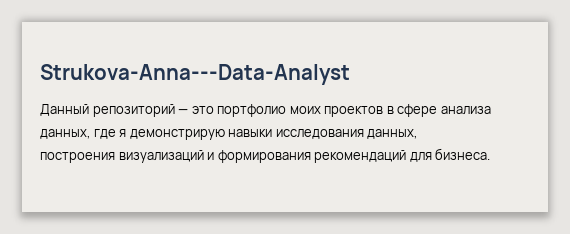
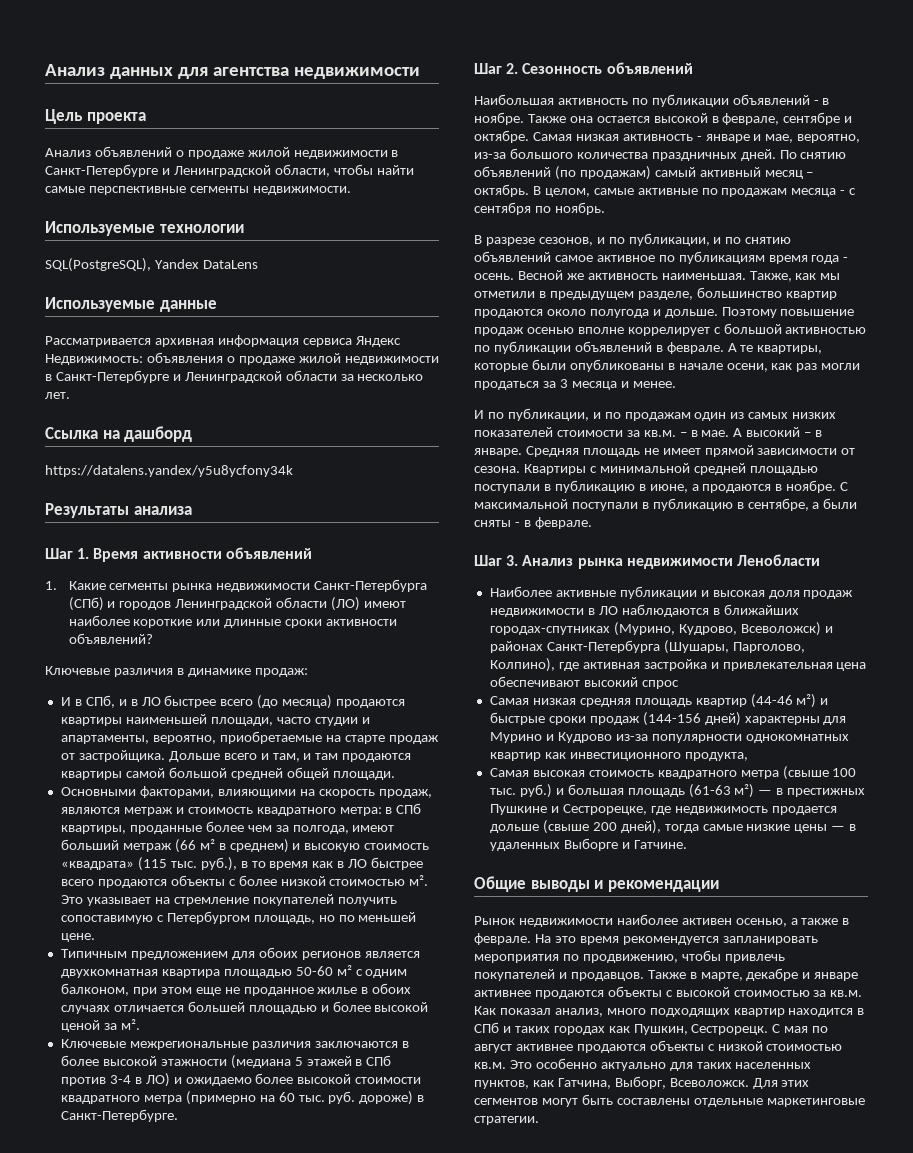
[40,64,350,85] [40,104,491,117] [40,129,418,140] [40,148,491,163] Strukova-Anna---Data-Analyst // Данный репозиторий — это портфолио моих проектов в сфере анализа данных, где я демонстрирую навыки исследования данных, построения визуализаций и формирования рекомендаций для бизнеса. -> [45,64,420,79] [45,109,146,124] [45,146,399,159] [45,164,414,177] [45,186,351,195] [45,221,244,236] [45,258,258,272] [45,297,217,312] [45,335,401,347] [45,352,439,365] [45,370,424,383] [45,392,70,399] [45,426,193,442] [45,465,293,477] [45,503,192,518] [45,547,312,562] [45,579,428,592] [68,597,407,611] [68,615,398,628] [68,633,153,644] [45,666,308,677] [60,695,406,709] [60,714,370,726] [60,731,439,744] [60,750,412,762] [60,767,395,780] [60,786,432,798] [60,803,422,816] [60,821,395,834] [60,839,430,853] [60,857,424,871] [60,875,429,888] [60,894,397,906] [60,911,417,924] [60,933,95,942] [60,947,420,960] [60,965,408,978] [60,983,412,996] [60,1001,429,1014] [60,1019,140,1032] [60,1039,409,1050] [60,1055,392,1069] [60,1073,422,1087] [60,1091,425,1105] [60,1109,178,1122] [474,62,693,74] [474,94,830,107] [474,112,853,125] [474,130,861,143] [474,148,847,161] [474,166,814,180] [474,184,857,197] [474,202,605,215] [474,233,792,246] [474,251,849,264] [474,270,841,282] [474,287,837,300] [474,307,855,318] [474,323,867,336] [474,341,823,354] [474,359,861,372] [474,379,676,390] [474,408,837,421] [474,427,823,437] [474,445,856,457] [474,463,818,475] [474,480,849,493] [474,498,858,511] [474,517,592,529] [474,554,820,569] [489,586,854,599] [489,604,799,617] [489,622,833,636] [489,640,805,654] [489,658,867,672] [489,676,679,689] [489,694,829,708] [489,712,847,726] [489,732,849,743] [489,752,748,761] [489,766,857,780] [489,784,866,798] [489,804,837,815] [489,820,857,834] [489,838,687,851] [474,876,719,892] [474,914,850,927] [474,933,818,945] [474,950,785,963] [474,968,859,981] [474,986,863,999] [474,1006,865,1017] [474,1022,829,1035] [474,1040,843,1053] [474,1058,812,1071] [474,1076,810,1089] [474,1094,865,1107] [474,1116,539,1125] Анализ данных для агентства недвижимости // Цель проекта // Анализ объявлений о продаже жилой недвижимости в Санкт-Петербурге и Ленинградской области, чтобы найти самые перспективные сегменты недвижимости. // Используемые технологии // SQL(PostgreSQL), Yandex DataLens // Используемые данные // Рассматривается архивная информация сервиса Яндекс Недвижимость: объявления о продаже жилой недвижимости в Санкт-Петербурге и Ленинградской области за несколько лет. // Ссылка на дашборд // https://datalens.yandex/y5u8ycfony34k // Результаты анализа // Шаг 1. Время активности объявлений // 1. Какие сегменты рынка недвижимости Санкт-Петербурга (СПб) и городов Ленинградской области (ЛО) имеют наиболее короткие или длинные сроки активности объявлений? // Ключевые различия в динамике продаж: // И в СПб, и в ЛО быстрее всего (до месяца) продаются квартиры наименьшей площади, часто студии и апартаменты, вероятно, приобретаемые на старте продаж от застройщика. Дольше всего и там, и там продаются квартиры самой большой средней общей площади. // Основными факторами, влияющими на скорость продаж, являются метраж и стоимость квадратного метра: в СПб квартиры, проданные более чем за полгода, имеют больший метраж (66 м² в среднем) и высокую стоимость «квадрата» (115 тыс. руб.), в то время как в ЛО быстрее всего продаются объекты с более низкой стоимостью м². Это указывает на стремление покупателей получить сопоставимую с Петербургом площадь, но по меньшей цене. // Типичным предложением для обоих регионов является двухкомнатная квартира площадью 50-60 м² с одним балконом, при этом еще не проданное жилье в обоих случаях отличается большей площадью и более высокой ценой за м². // Ключевые межрегиональные различия заключаются в более высокой этажности (медиана 5 этажей в СПб против 3-4 в ЛО) и ожидаемо более высокой стоимости квадратного метра (примерно на 60 тыс. руб. дороже) в Санкт-Петербурге. // Шаг 2. Сезонность объявлений // Наибольшая активность по публикации объявлений - в ноябре. Также она остается высокой в феврале, сентябре и октябре. Самая низкая активность - январе и мае, вероятно, из-за большого количества праздничных дней. По снятию объявлений (по продажам) самый активный месяц – октябрь. В целом, самые активные по продажам месяца - с сентября по ноябрь. // В разрезе сезонов, и по публикации, и по снятию объявлений самое активное по публикациям время года - осень. Весной же активность наименьшая. Также, как мы отметили в предыдущем разделе, большинство квартир продаются около полугода и дольше. Поэтому повышение продаж осенью вполне коррелирует с большой активностью по публикации объявлений в феврале. А те квартиры, которые были опубликованы в начале осени, как раз могли продаться за 3 месяца и менее. // И по публикации, и по продажам один из самых низких показателей стоимости за кв.м. – в мае. А высокий – в январе. Средняя площадь не имеет прямой зависимости от сезона. Квартиры с минимальной средней площадью поступали в публикацию в июне, а продаются в ноябре. С максимальной поступали в публикацию в сентябре, а были сняты - в феврале. // Шаг 3. Анализ рынка недвижимости Ленобласти // Наиболее активные публикации и высокая доля продаж недвижимости в ЛО наблюдаются в ближайших городах-спутниках (Мурино, Кудрово, Всеволожск) и районах Санкт-Петербурга (Шушары, Парголово, Колпино), где активная застройка и привлекательная цена обеспечивают высокий спрос // Самая низкая средняя площадь квартир (44-46 м²) и быстрые сроки продаж (144-156 дней) характерны для Мурино и Кудрово из-за популярности однокомнатных квартир как инвестиционного продукта, // Самая высокая стоимость квадратного метра (свыше 100 тыс. руб.) и большая площадь (61-63 м²) — в престижных Пушкине и Сестрорецке, где недвижимость продается дольше (свыше 200 дней), тогда самые низкие цены — в удаленных Выборге и Гатчине. // Общие выводы и рекомендации // Рынок недвижимости наиболее активен осенью, а также в феврале. На это время рекомендуется запланировать мероприятия по продвижению, чтобы привлечь покупателей и продавцов. Также в марте, декабре и январе активнее продаются объекты с высокой стоимостью за кв.м. Как показал анализ, много подходящих квартир находится в СПб и таких городах как Пушкин, Сестрорецк. С мая по август активнее продаются объекты с низкой стоимостью кв.м. Это особенно актуально для таких населенных пунктов, как Гатчина, Выборг, Всеволожск. Для этих сегментов могут быть составлены отдельные маркетинговые стратегии.

